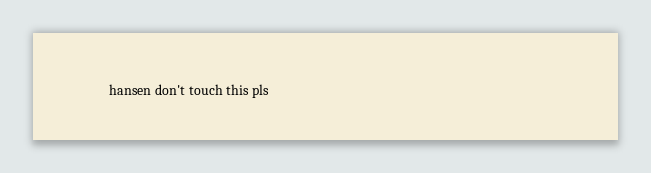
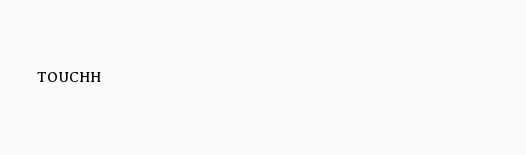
[109,84,270,98] hansen don't touch this pls -> [37,72,101,82] TOUCHH

